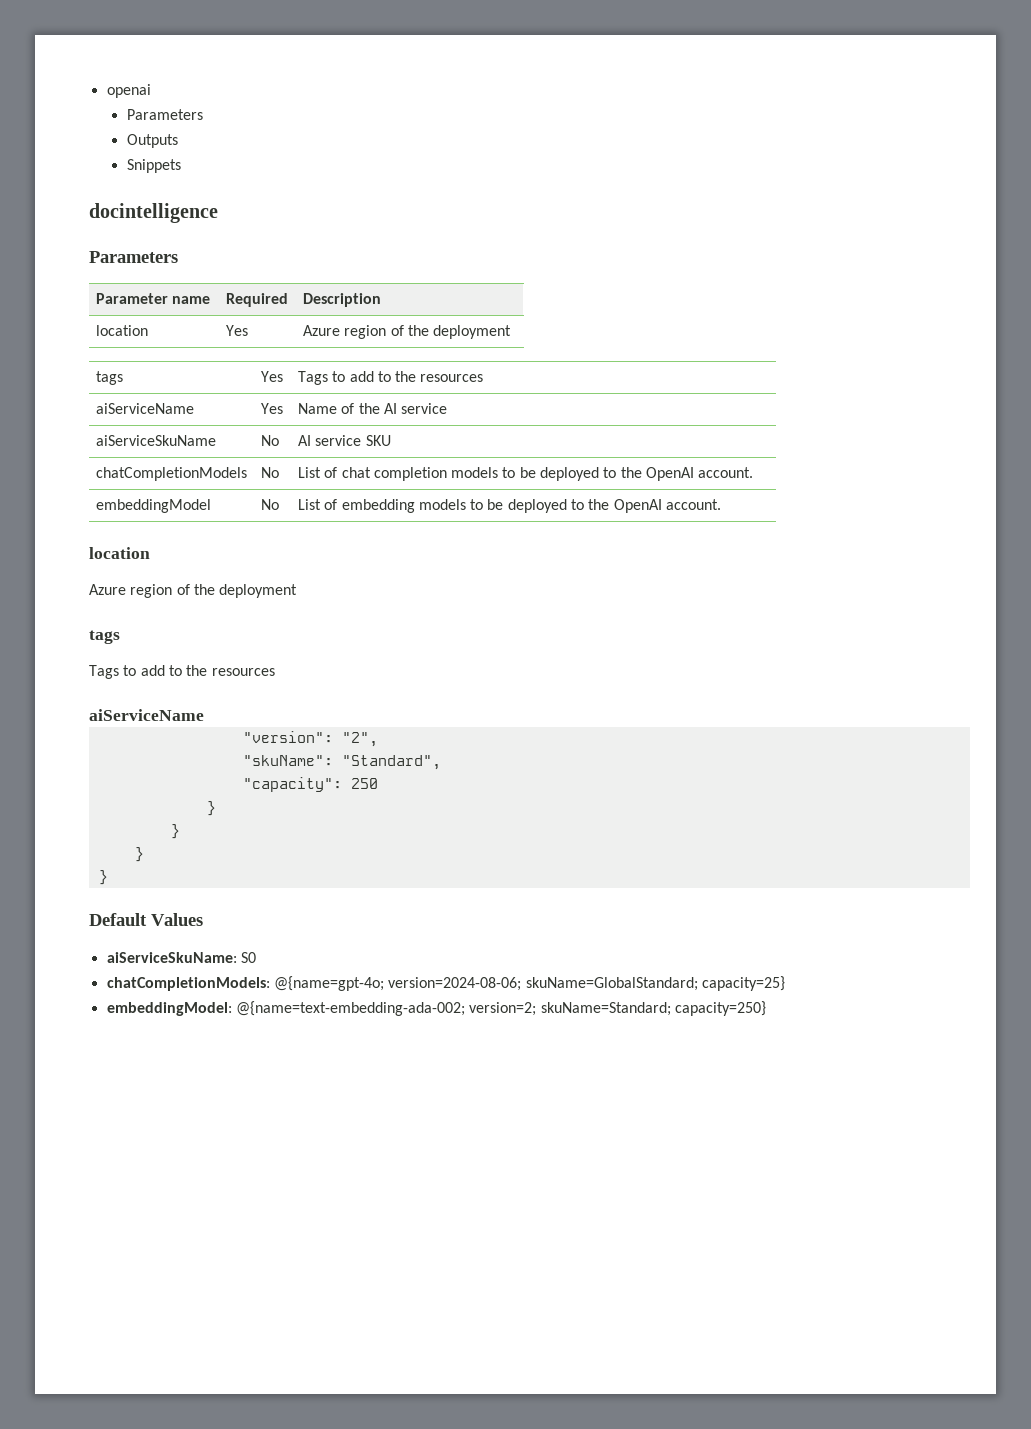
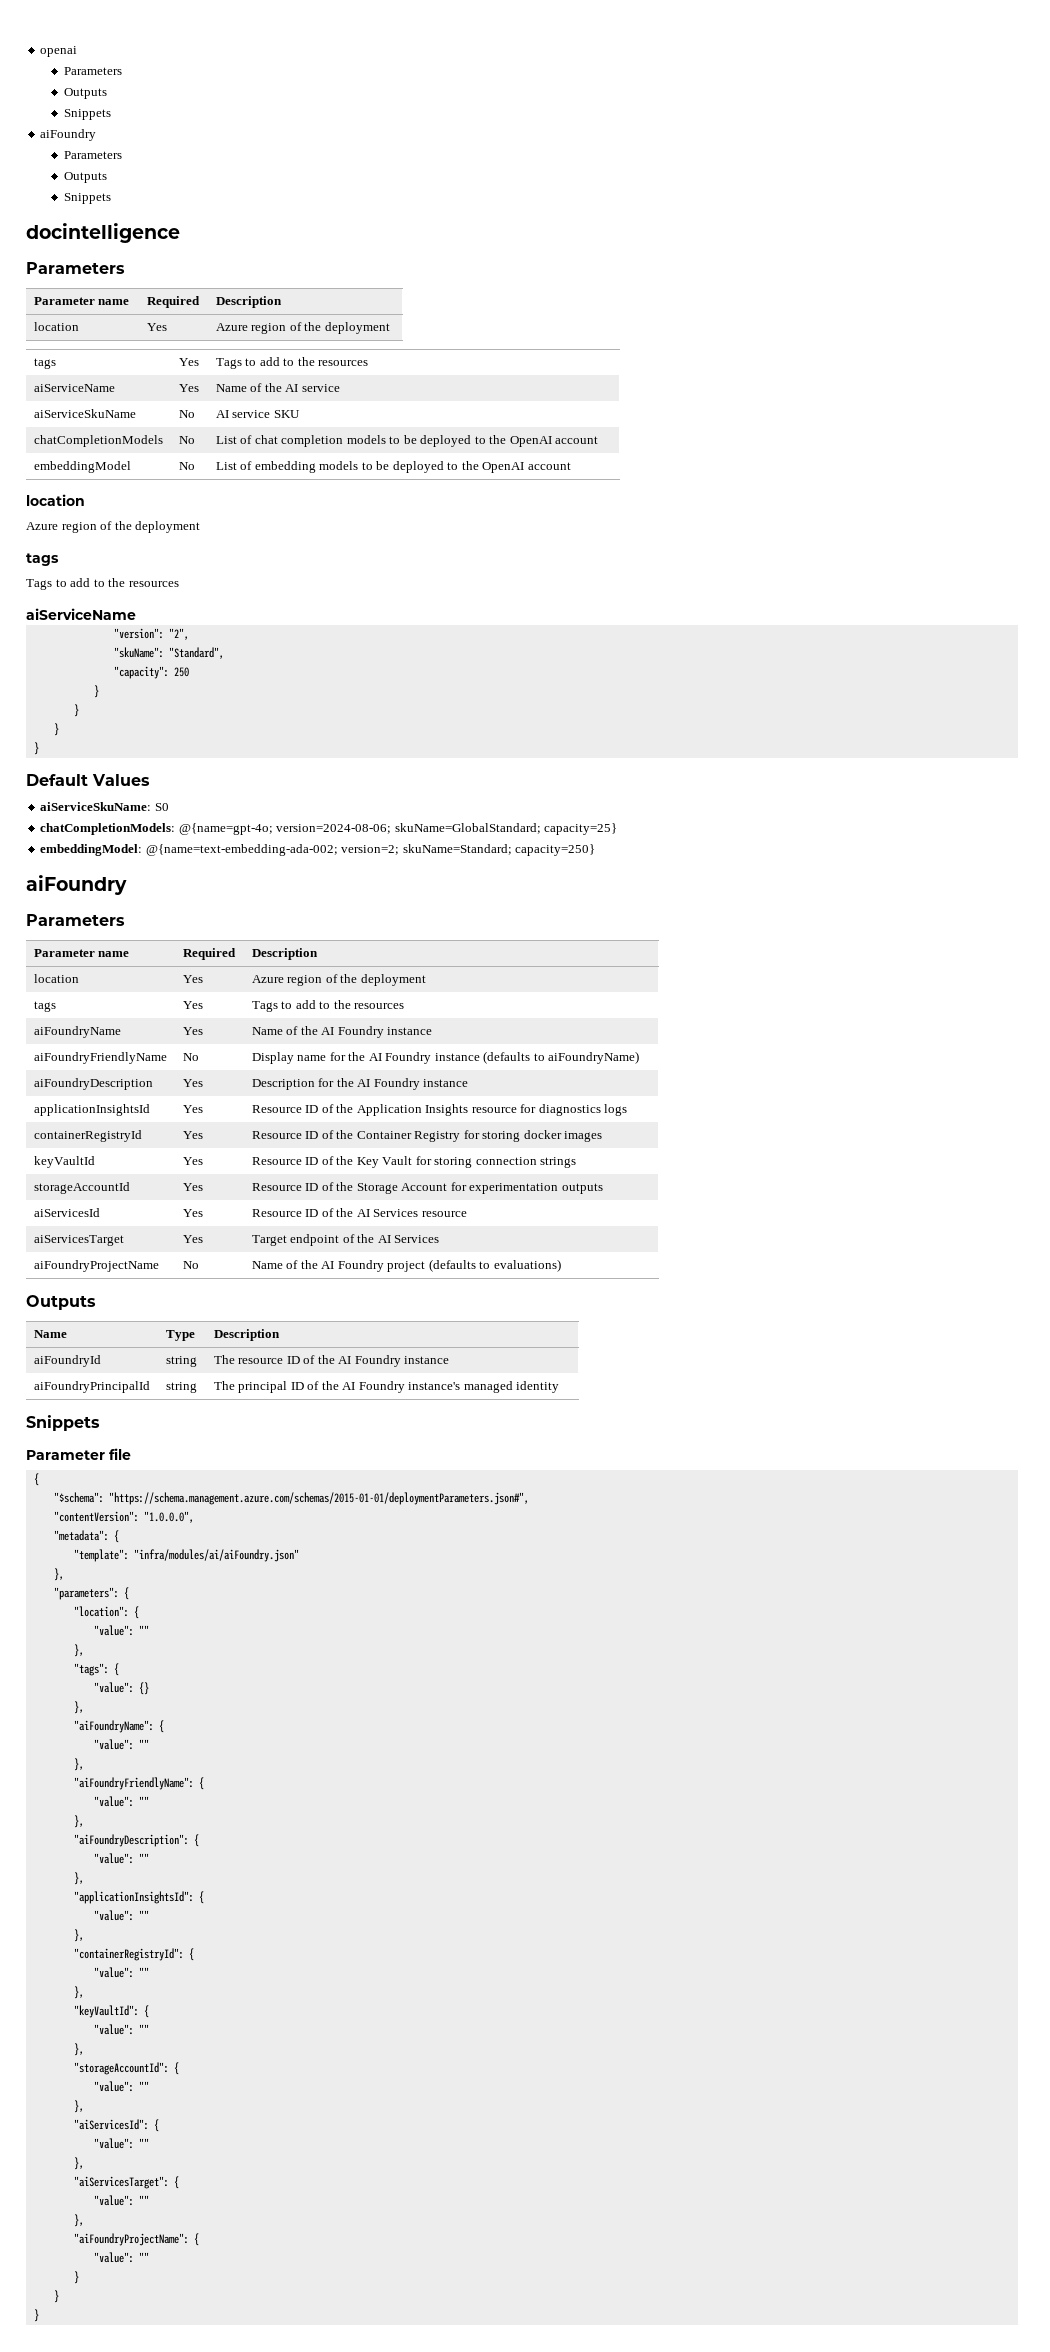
(181, 166) none -> [40,129,97,141] [63,151,122,159] [63,172,107,183] [63,193,111,204] // aiFoundry // Parameters // Outputs // Snippets
[698,467,754,478] account. -> [555,436,599,444] account
[666,499,722,510] account. -> [527,462,571,470] account
(766, 1008) none -> [26,875,127,895] [26,914,125,926] [33,949,130,957] [182,948,236,960] [251,948,318,960] [33,974,79,983] [182,975,203,983] [251,974,426,986] [33,1001,56,1012] [182,1001,203,1009] [251,1000,405,1012] [33,1026,121,1038] [182,1027,203,1035] [251,1026,433,1038] [33,1052,167,1064] [182,1053,199,1061] [251,1051,640,1064] [33,1078,153,1090] [182,1079,203,1087] [251,1078,469,1090] [33,1104,150,1116] [182,1105,203,1113] [251,1104,628,1116] [33,1130,142,1142] [182,1131,203,1139] [251,1130,603,1142] [33,1156,95,1168] [182,1157,203,1165] [251,1156,577,1168] [33,1182,130,1194] [182,1183,203,1191] [251,1182,603,1194] [33,1208,100,1217] [182,1209,203,1217] [251,1208,467,1217] [33,1235,124,1246] [182,1235,203,1243] [251,1234,440,1246] [33,1260,159,1272] [182,1261,199,1269] [251,1259,561,1272] [26,1295,96,1310] [33,1330,67,1338] [165,1330,195,1341] [213,1329,280,1341] [33,1355,101,1367] [165,1356,197,1367] [213,1355,450,1367] [33,1381,150,1393] [165,1382,197,1393] [213,1381,560,1393] [26,1415,100,1431] [26,1448,131,1460] [33,1473,39,1486] [53,1492,529,1505] [53,1511,194,1523] [53,1530,119,1543] [73,1549,299,1562] [53,1568,64,1581] [53,1587,129,1600] [73,1606,139,1619] [93,1625,149,1636] [73,1644,84,1657] [73,1663,119,1676] [93,1682,149,1695] [73,1701,84,1714] [73,1720,164,1733] [93,1739,149,1750] [73,1758,84,1771] [73,1777,204,1790] [93,1796,149,1807] [73,1815,84,1828] [73,1834,199,1847] [93,1853,149,1864] [73,1872,84,1885] [73,1891,204,1904] [93,1910,149,1921] [73,1929,84,1942] [73,1948,194,1961] [93,1967,149,1978] [73,1986,84,1999] [73,2005,149,2018] [93,2024,149,2035] [73,2043,84,2056] [73,2062,179,2075] [93,2081,149,2092] [73,2100,84,2113] [73,2119,159,2132] [93,2138,149,2149] [73,2157,84,2170] [73,2176,179,2189] [93,2195,149,2206] [73,2214,84,2227] [73,2233,199,2246] [93,2252,149,2263] [73,2271,79,2284] [53,2290,59,2303] [33,2309,39,2322] // aiFoundry // Parameters // Parameter name | Required | Description // location | Yes | Azure region of the deployment // tags | Yes | Tags to add to the resources // aiFoundryName | Yes | Name of the AI Foundry instance // aiFoundryFriendlyName | No | Display name for the AI Foundry instance (defaults to aiFoundryName) // aiFoundryDescription | Yes | Description for the AI Foundry instance // applicationInsightsId | Yes | Resource ID of the Application Insights resource for diagnostics logs // containerRegistryId | Yes | Resource ID of the Container Registry for storing docker images // keyVaultId | Yes | Resource ID of the Key Vault for storing connection strings // storageAccountId | Yes | Resource ID of the Storage Account for experimentation outputs // aiServicesId | Yes | Resource ID of the AI Services resource // aiServicesTarget | Yes | Target endpoint of the AI Services // aiFoundryProjectName | No | Name of the AI Foundry project (defaults to evaluations) // Outputs // Name | Type | Description // aiFoundryId | string | The resource ID of the AI Foundry instance // aiFoundryPrincipalId | string | The principal ID of the AI Foundry instance's managed identity // Snippets // Parameter file // { // "$schema": "https://schema.management.azure.com/schemas/2015-01-01/deploymentParameters.json#", // "contentVersion": "1.0.0.0", // "metadata": { // "template": "infra/modules/ai/aiFoundry.json" // }, // "parameters": { // "location": { // "value": "" // }, // "tags": { // "value": {} // }, // "aiFoundryName": { // "value": "" // }, // "aiFoundryFriendlyName": { // "value": "" // }, // "aiFoundryDescription": { // "value": "" // }, // "applicationInsightsId": { // "value": "" // }, // "containerRegistryId": { // "value": "" // }, // "keyVaultId": { // "value": "" // }, // "storageAccountId": { // "value": "" // }, // "aiServicesId": { // "value": "" // }, // "aiServicesTarget": { // "value": "" // }, // "aiFoundryProjectName": { // "value": "" // } // } // }

